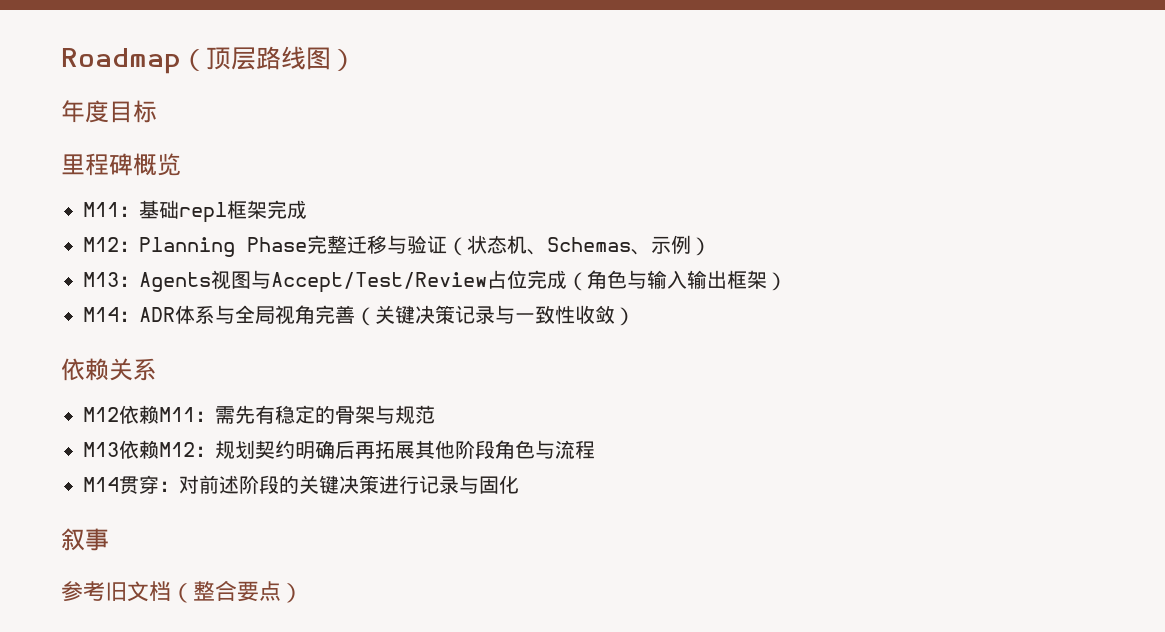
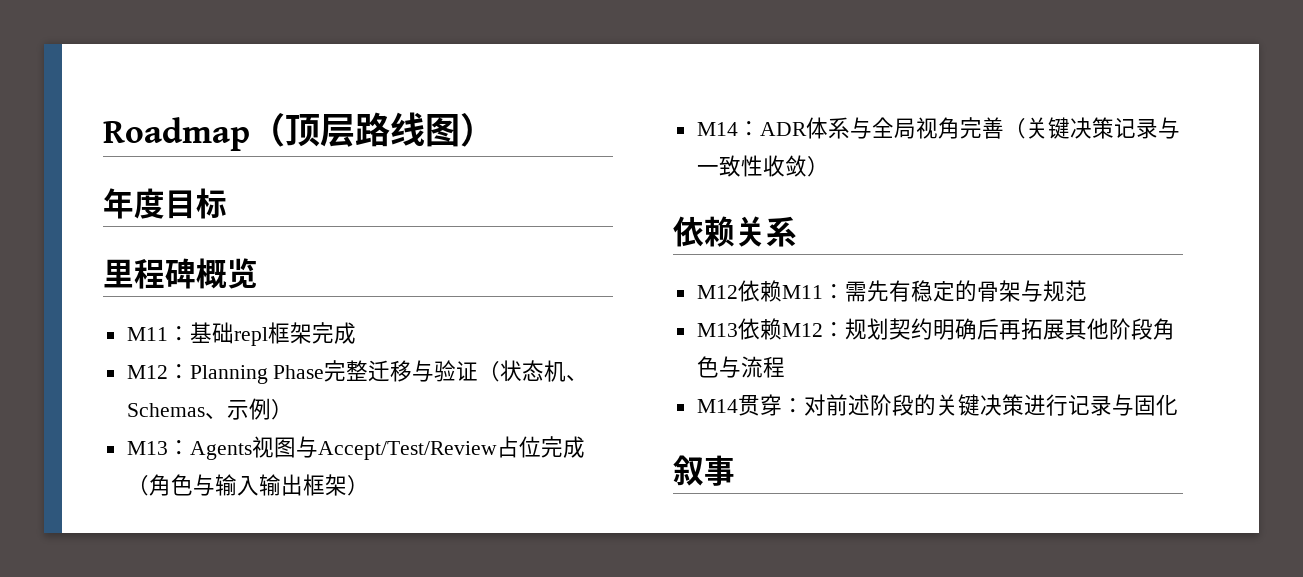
[61,580,303,603] // 参考旧文档（整合要点） -> (735, 470) none

